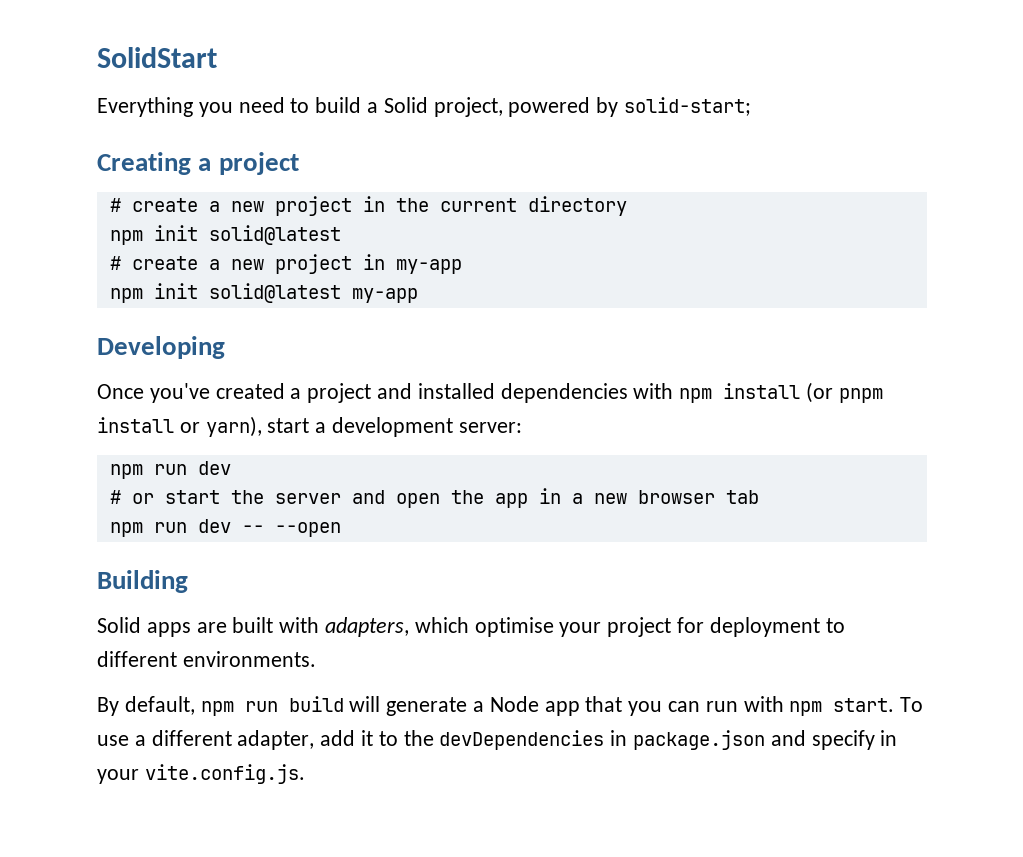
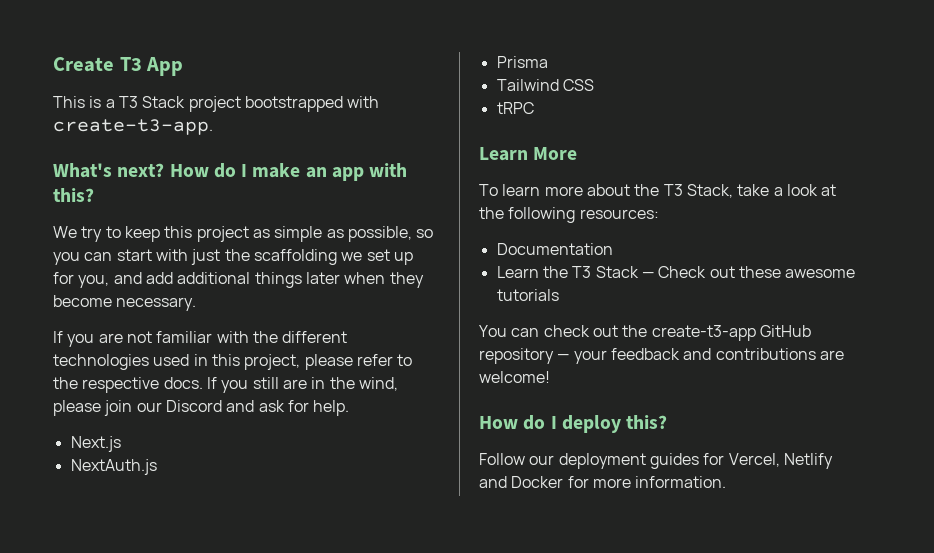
[97,47,217,68] [97,97,752,117] [97,152,299,175] [109,196,627,216] [109,225,341,245] [109,254,462,274] [109,283,418,303] [97,336,225,359] [97,382,883,403] [97,416,522,437] [109,461,231,479] [109,488,759,508] [109,519,341,537] [97,570,188,593] [97,617,845,637] [97,651,316,667] [97,696,924,716] [97,730,898,750] [97,764,305,784] SolidStart // Everything you need to build a Solid project, powered by solid-start; // Creating a project // # create a new project in the current directory // npm init solid@latest // # create a new project in my-app // npm init solid@latest my-app // Developing // Once you've created a project and installed dependencies with npm install (or pnpm install or yarn), start a development server: // npm run dev // # or start the server and open the app in a new browser tab // npm run dev -- --open // Building // Solid apps are built with adapters, which optimise your project for deployment to different environments. // By default, npm run build will generate a Node app that you can run with npm start. To use a different adapter, add it to the devDependencies in package.json and specify in your vite.config.js. -> [53,57,184,76] [53,96,380,112] [53,119,213,135] [53,163,408,181] [53,188,94,202] [53,226,434,242] [53,249,413,265] [53,272,424,288] [53,295,197,311] [53,331,348,347] [53,354,413,370] [53,377,398,393] [53,400,350,416] [70,436,121,452] [70,459,157,475] [496,56,548,68] [496,79,594,91] [496,102,534,114] [479,147,578,161] [479,184,837,198] [479,207,659,223] [496,243,613,255] [496,266,856,278] [496,289,559,301] [479,325,811,341] [479,348,844,364] [479,371,550,383] [479,415,668,433] [479,453,833,469] [479,476,727,488] Create T3 App // This is a T3 Stack project bootstrapped with create-t3-app. // What's next? How do I make an app with this? // We try to keep this project as simple as possible, so you can start with just the scaffolding we set up for you, and add additional things later when they become necessary. // If you are not familiar with the different technologies used in this project, please refer to the respective docs. If you still are in the wind, please join our Discord and ask for help. // Next.js // NextAuth.js // Prisma // Tailwind CSS // tRPC // Learn More // To learn more about the T3 Stack, take a look at the following resources: // Documentation // Learn the T3 Stack — Check out these awesome tutorials // You can check out the create-t3-app GitHub repository — your feedback and contributions are welcome! // How do I deploy this? // Follow our deployment guides for Vercel, Netlify and Docker for more information.

